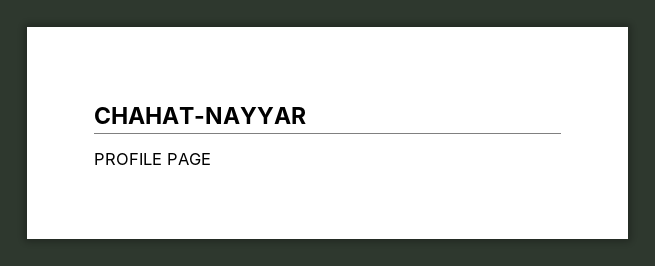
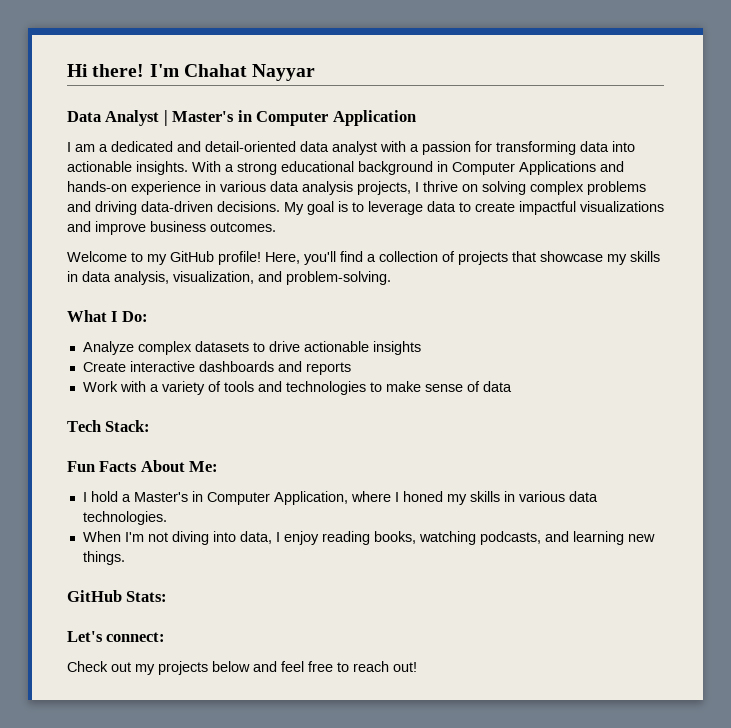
[94,107,306,124] [94,153,211,165] CHAHAT-NAYYAR // PROFILE PAGE -> [67,64,316,81] [67,110,416,126] [67,141,635,155] [67,161,624,175] [67,181,646,195] [67,201,664,215] [67,221,276,235] [67,251,660,265] [67,271,391,285] [67,310,148,322] [82,341,421,355] [82,361,351,375] [82,381,512,395] [67,420,151,432] [67,460,219,472] [82,491,598,505] [82,511,167,525] [82,531,655,545] [82,551,125,565] [67,590,168,602] [67,631,166,642] [67,661,417,675] Hi there! I'm Chahat Nayyar // Data Analyst | Master's in Computer Application // I am a dedicated and detail-oriented data analyst with a passion for transforming data into actionable insights. With a strong educational background in Computer Applications and hands-on experience in various data analysis projects, I thrive on solving complex problems and driving data-driven decisions. My goal is to leverage data to create impactful visualizations and improve business outcomes. // Welcome to my GitHub profile! Here, you'll find a collection of projects that showcase my skills in data analysis, visualization, and problem-solving. // What I Do: // Analyze complex datasets to drive actionable insights // Create interactive dashboards and reports // Work with a variety of tools and technologies to make sense of data // Tech Stack: // Fun Facts About Me: // I hold a Master's in Computer Application, where I honed my skills in various data technologies. // When I'm not diving into data, I enjoy reading books, watching podcasts, and learning new things. // GitHub Stats: // Let's connect: // Check out my projects below and feel free to reach out!

